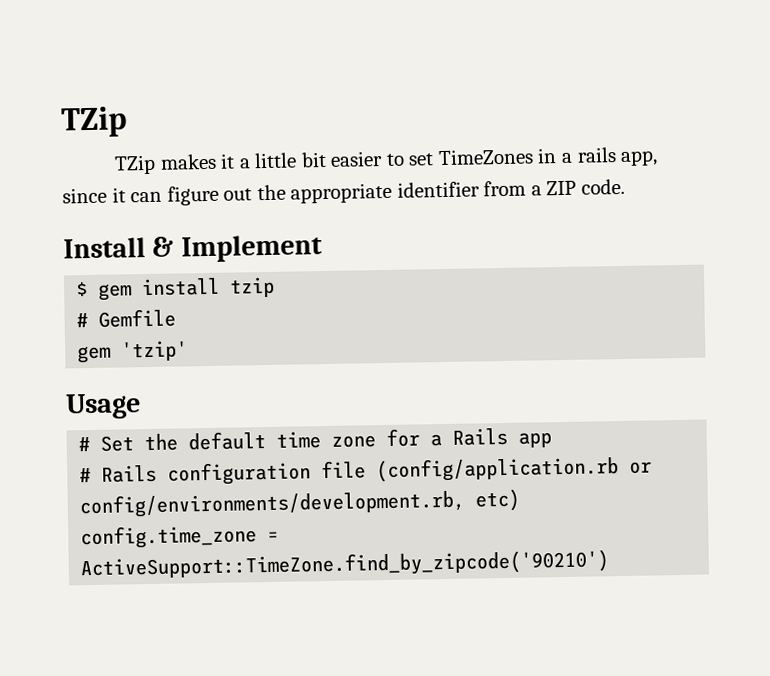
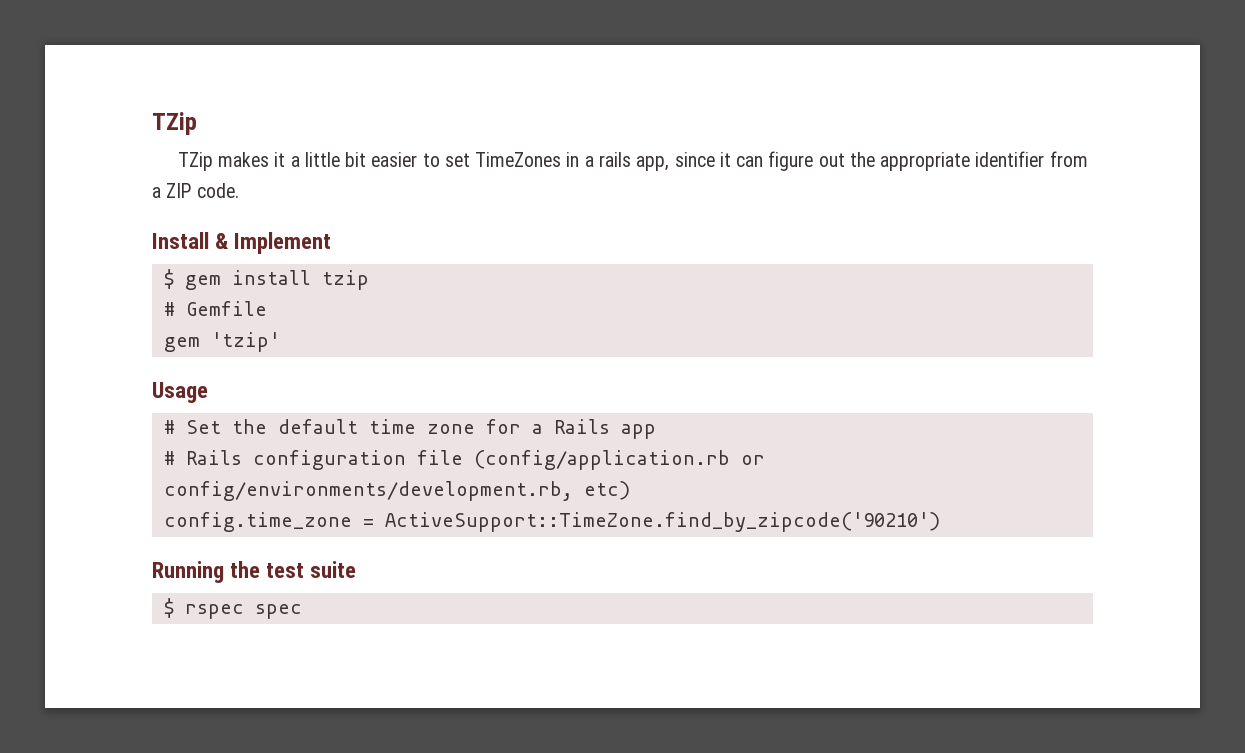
(610, 565) none -> [152,561,357,583] [163,598,302,619] // Running the test suite // $ rspec spec

